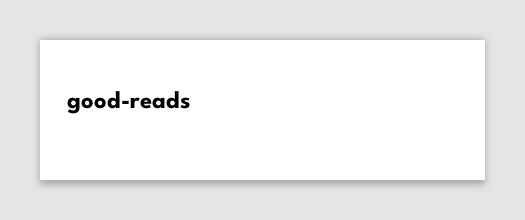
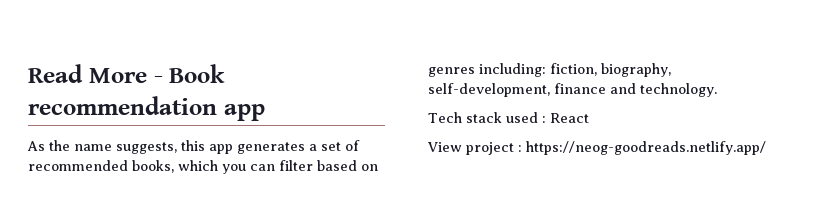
[67,91,191,114] good-reads -> [28,64,226,83] [28,96,265,121] [27,140,360,154] [28,160,378,174] [428,63,671,77] [428,83,717,97] [428,112,589,123] [427,141,766,155] Read More - Book recommendation app // As the name suggests, this app generates a set of recommended books, which you can filter based on genres including: fiction, biography, self-development, finance and technology. // Tech stack used : React // View project : https://neog-goodreads.netlify.app/

